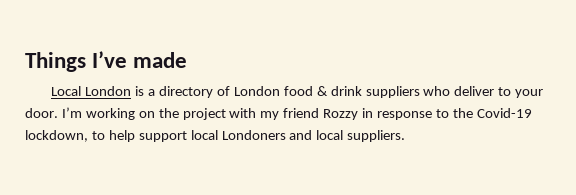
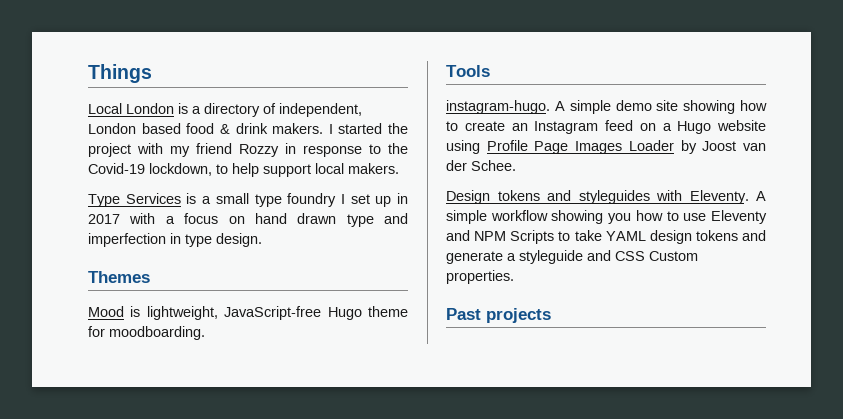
[92,51,188,68] I’ve made -> (152, 73) none
[233,86,544,98] [25,107,155,120] London food & drink suppliers who deliver to your door. I’m working on -> [279,103,362,117] [88,123,383,134] independent, London based food & drink makers. I started
[221,130,406,142] Londoners and local suppliers. -> [348,163,399,174] [88,193,408,207] [88,213,408,227] [88,233,262,247] [88,271,150,283] [88,306,408,320] [88,326,205,340] [446,65,490,77] [446,100,767,114] [446,120,766,134] [446,140,766,154] [446,160,516,171] [446,190,766,204] [446,210,767,224] [446,230,766,244] [446,250,698,264] [446,270,514,284] [446,308,551,323] makers. // Type Services is a small type foundry I set up in 2017 with a focus on hand drawn type and imperfection in type design. // Themes // Mood is lightweight, JavaScript-free Hugo theme for moodboarding. // Tools // instagram-hugo. A simple demo site showing how to create an Instagram feed on a Hugo website using Profile Page Images Loader by Joost van der Schee. // Design tokens and styleguides with Eleventy. A simple workflow showing you how to use Eleventy and NPM Scripts to take YAML design tokens and generate a styleguide and CSS Custom properties. // Past projects

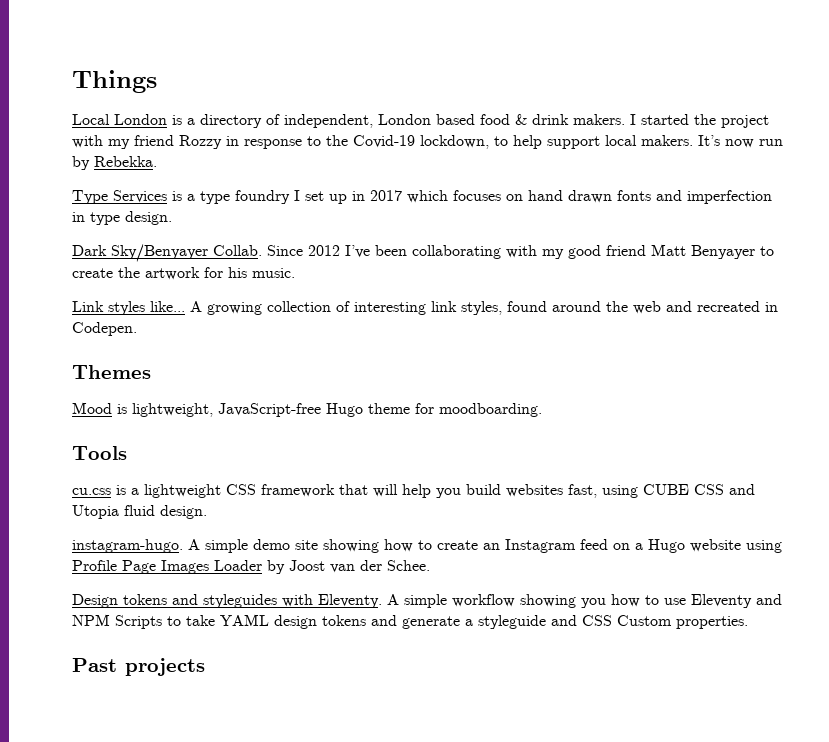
(399, 168) none -> [698,135,783,148] [72,156,157,170] It’s now run by Rebekka.
[215,193,249,204] small -> (195, 197) none
[129,213,219,224] with a focus -> [407,190,501,203] which focuses
[346,214,374,227] type -> [617,190,651,201] fonts
(262, 240) none -> [72,244,774,262] [72,267,295,280] [72,301,778,315] [72,322,137,336] // Dark Sky/Benyayer Collab. Since 2012 I’ve been collaborating with my good friend Matt Benyayer to create the artwork for his music. // Link styles like... A growing collection of interesting link styles, found around the web and recreated in Codepen.
(490, 71) none -> [72,484,755,498] [72,505,207,519] // cu.css is a lightweight CSS framework that will help you build websites fast, using CUBE CSS and Utopia fluid design.

